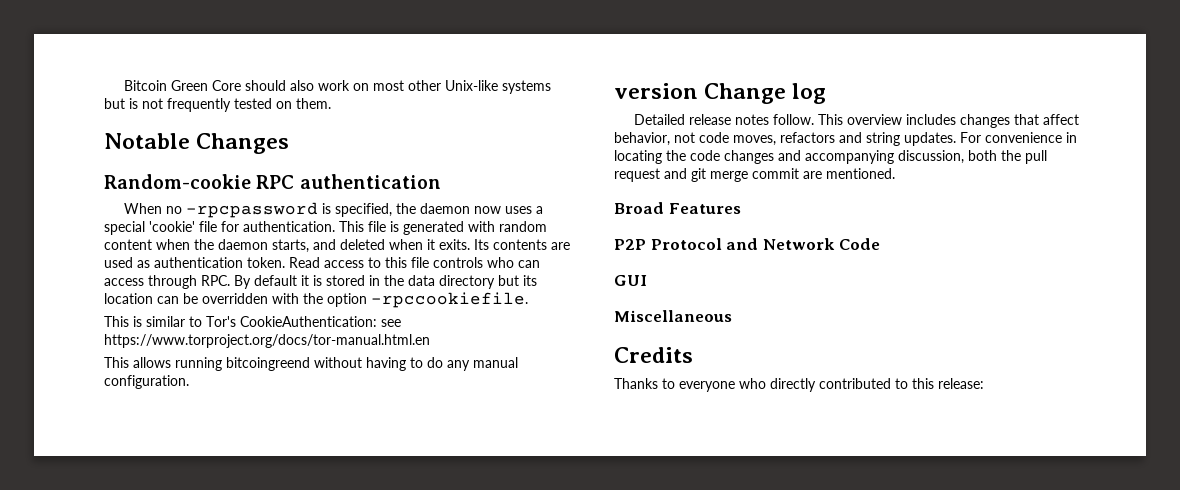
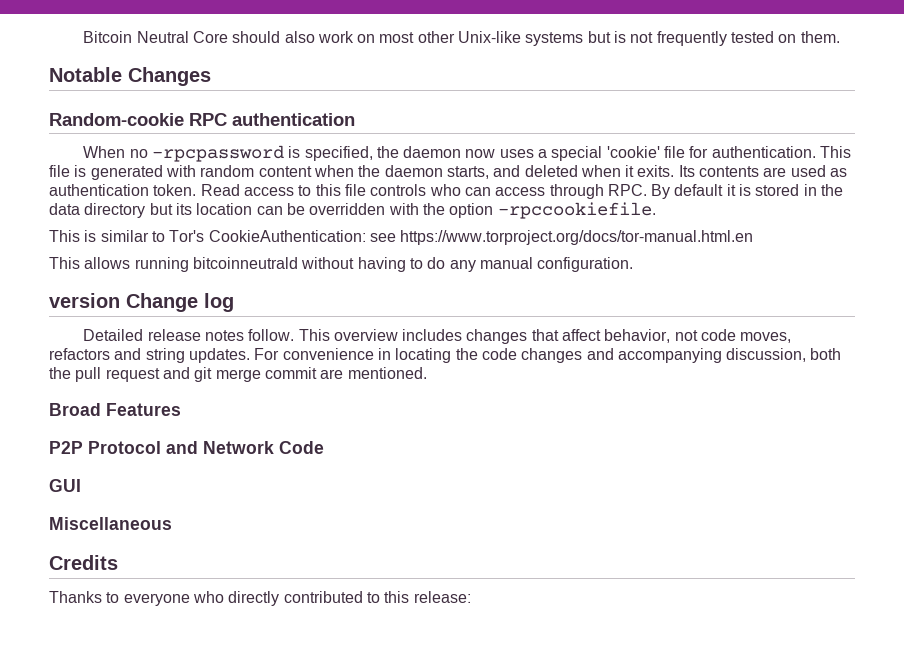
[170,80,208,91] Green -> [136,31,189,43] Neutral
[226,357,310,371] bitcoingreend -> [192,257,298,269] bitcoinneutrald

